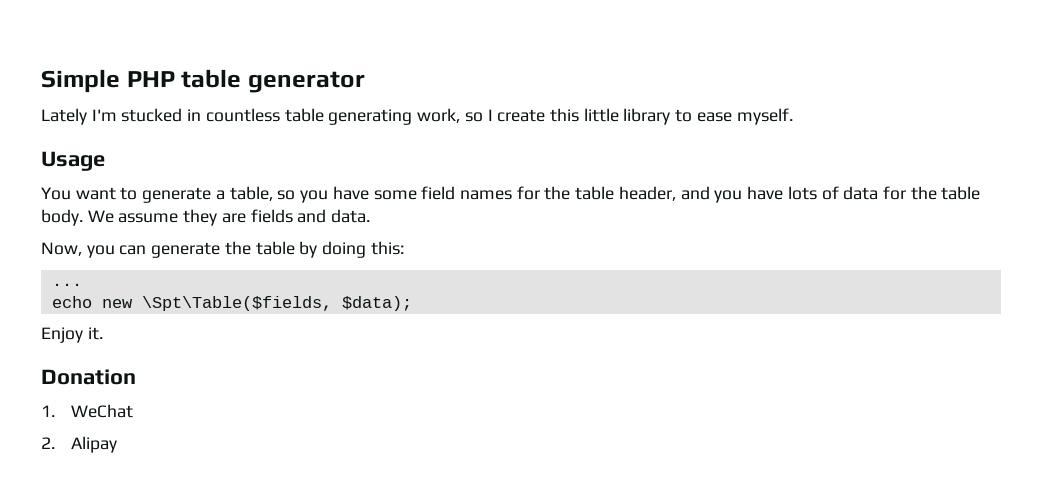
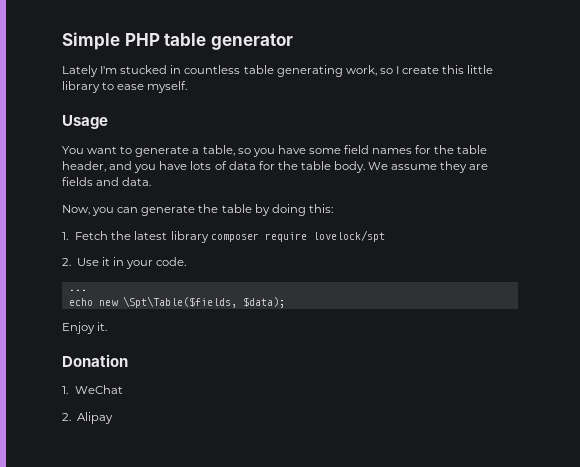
(404, 248) none -> [62,230,385,243] [62,257,187,269] // 1. Fetch the latest library composer require lovelock/spt // 2. Use it in your code.

